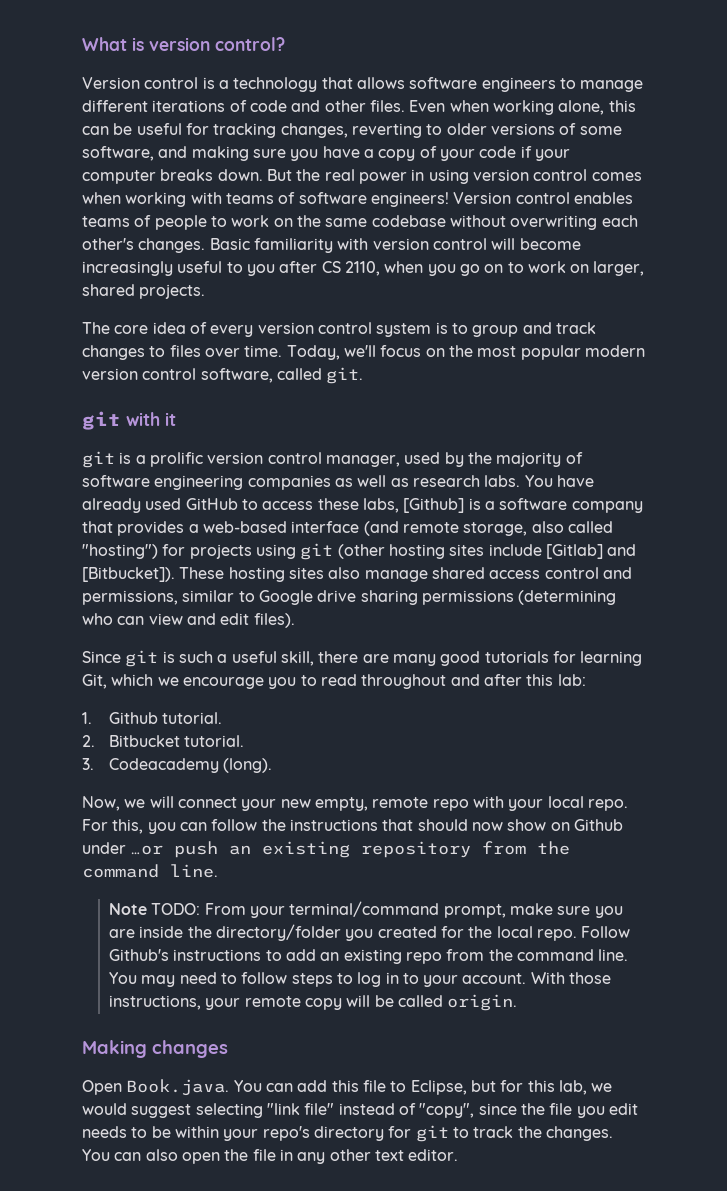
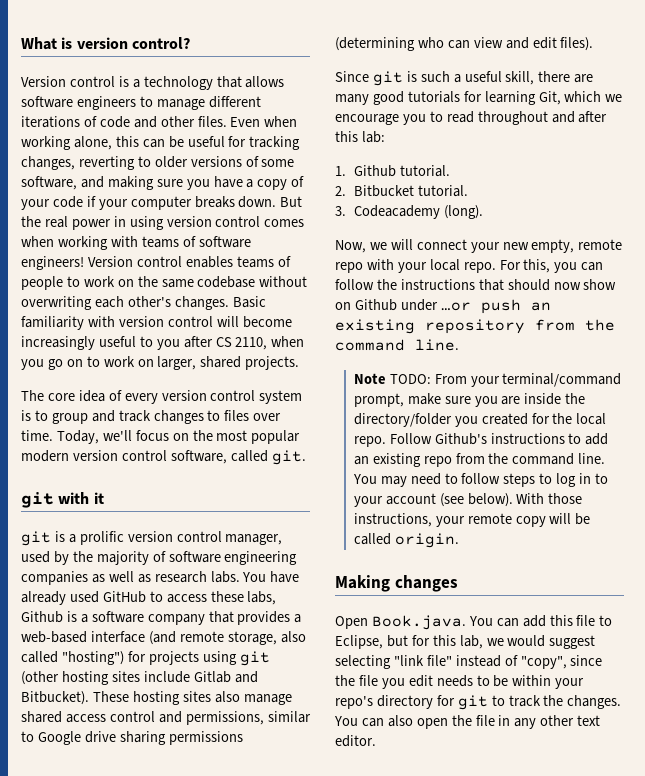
[403,498,465,513] [Github] -> [21,611,63,623] Github
[545,544,637,559] [82,567,175,582] [Gitlab] and [Bitbucket]). -> [193,671,258,683] [21,691,89,705] Gitlab and Bitbucket).
[462,973,527,984] account. -> [385,493,513,507] account (see below).

